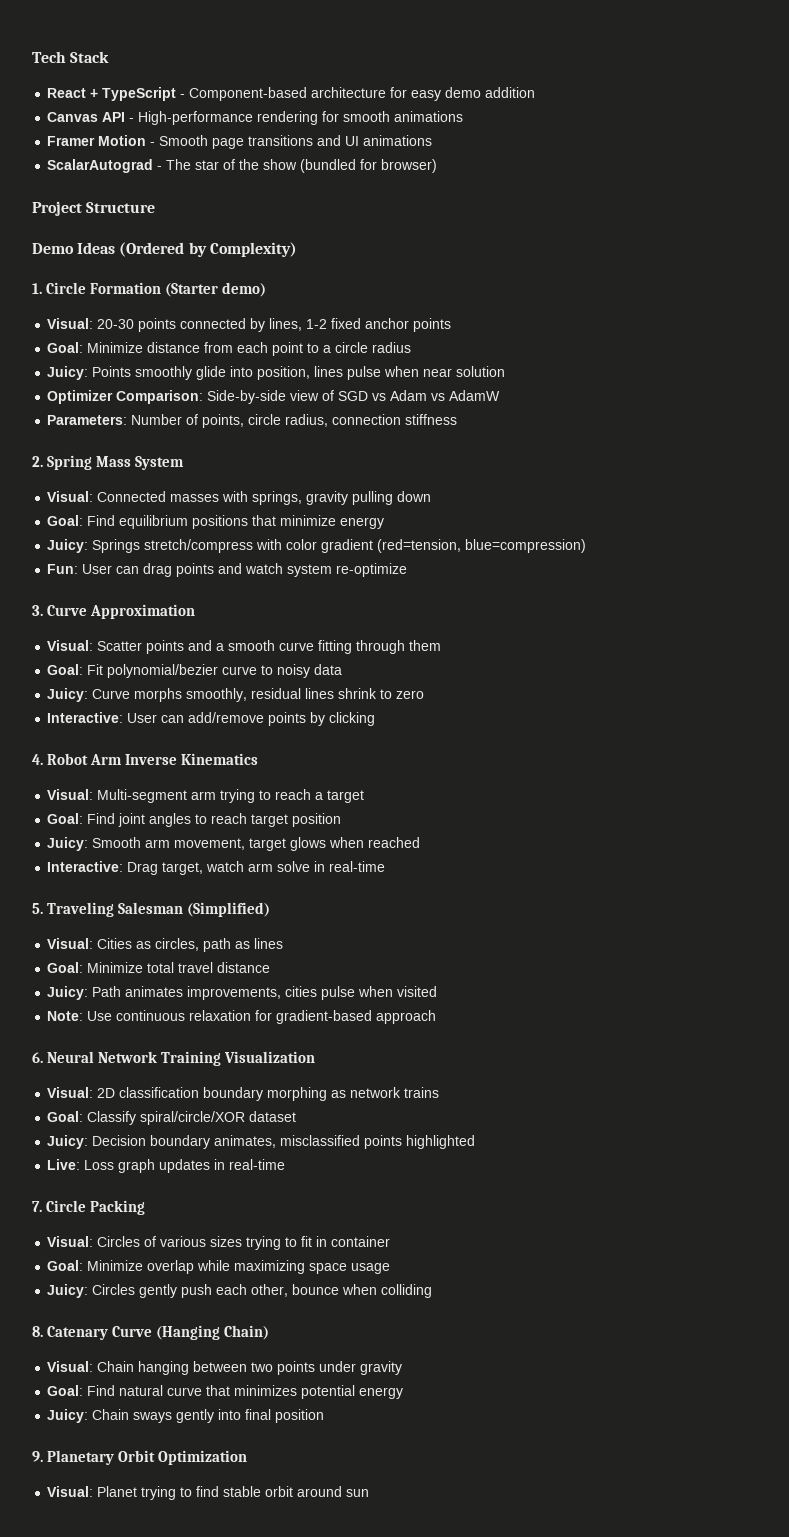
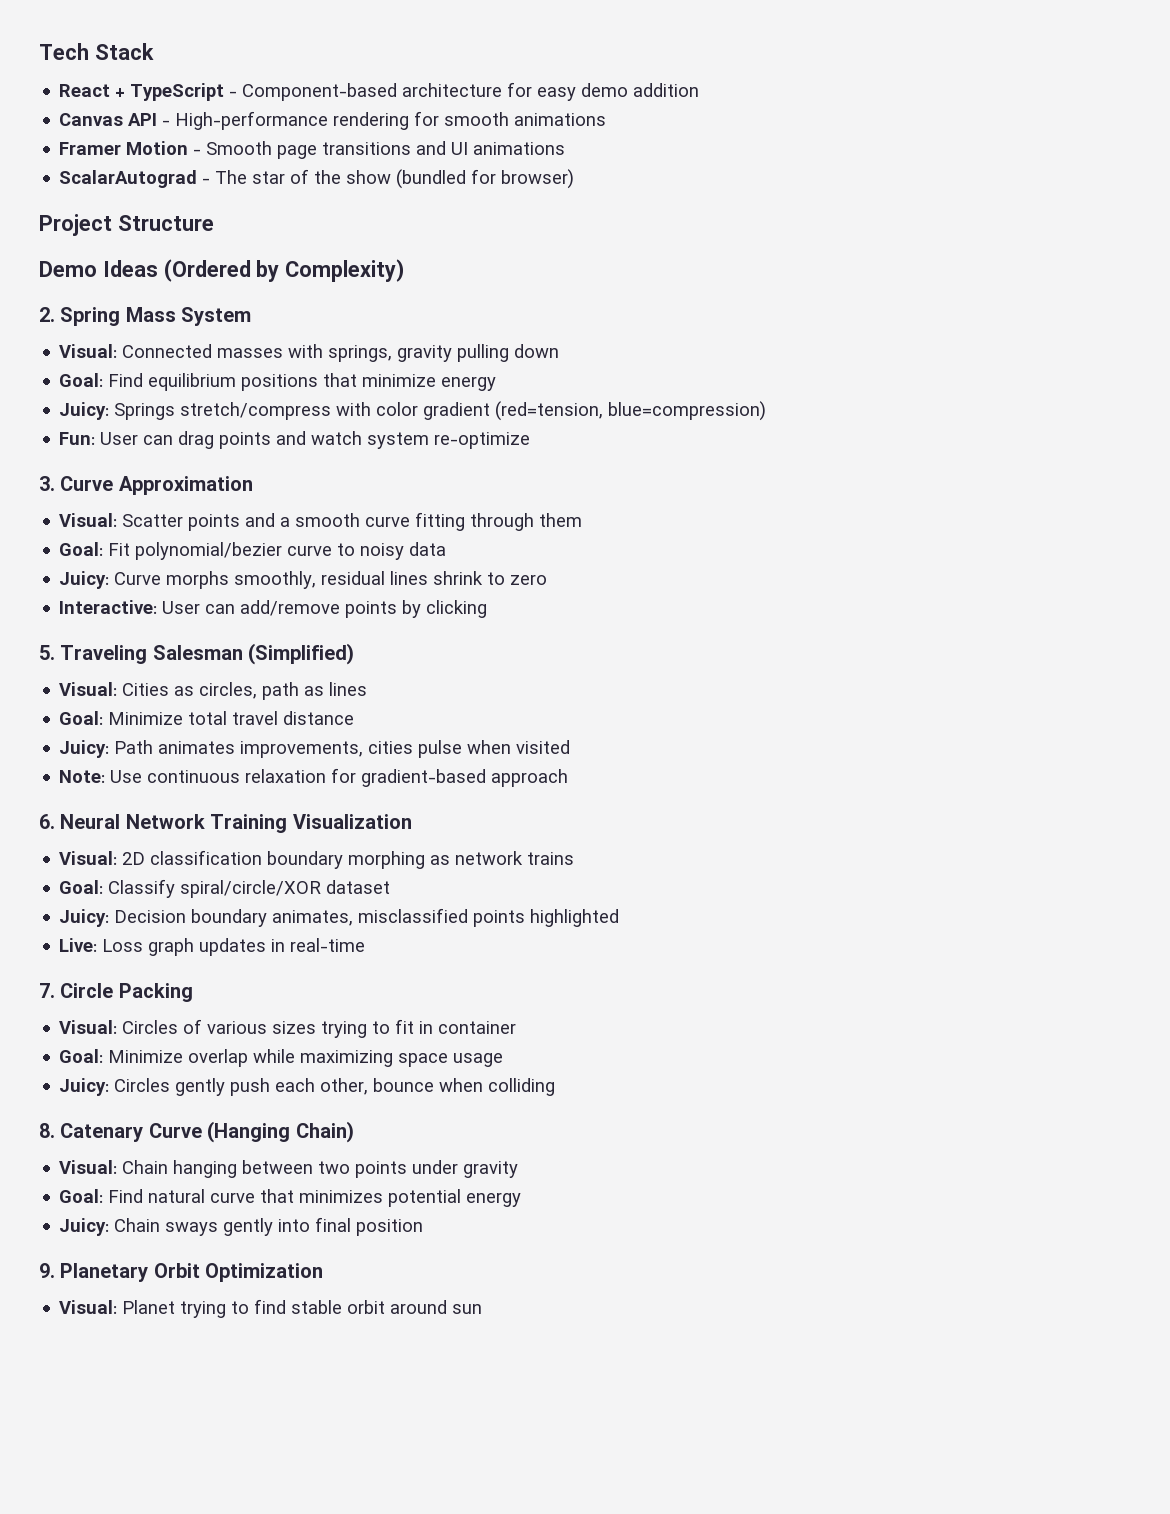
[32,282,267,297] [47,318,452,332] [47,342,412,356] [47,366,506,380] [47,390,501,404] [47,414,458,428] // 1. Circle Formation (Starter demo) // Visual: 20-30 points connected by lines, 1-2 fixed anchor points // Goal: Minimize distance from each point to a circle radius // Juicy: Points smoothly glide into position, lines pulse when near solution // Optimizer Comparison: Side-by-side view of SGD vs Adam vs AdamW // Parameters: Number of points, circle radius, connection stiffness -> (405, 270) none
[32,753,259,765] [47,789,365,803] [47,813,342,827] [47,837,421,851] [47,861,386,875] // 4. Robot Arm Inverse Kinematics // Visual: Multi-segment arm trying to reach a target // Goal: Find joint angles to reach target position // Juicy: Smooth arm movement, target glows when reached // Interactive: Drag target, watch arm solve in real-time -> (488, 609) none

